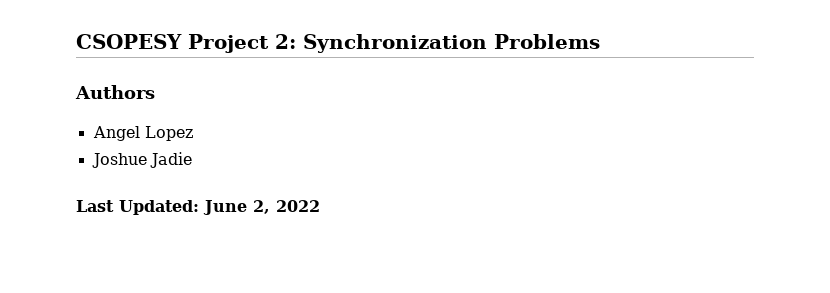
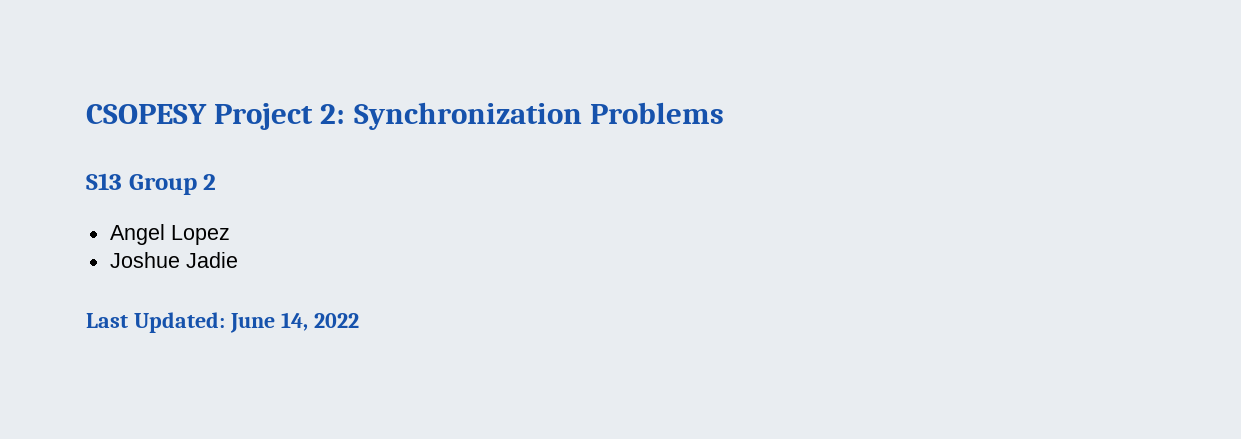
[75,85,155,99] Authors -> [86,173,217,195] S13 Group 2
[253,200,270,214] 2, -> [280,312,308,331] 14,

